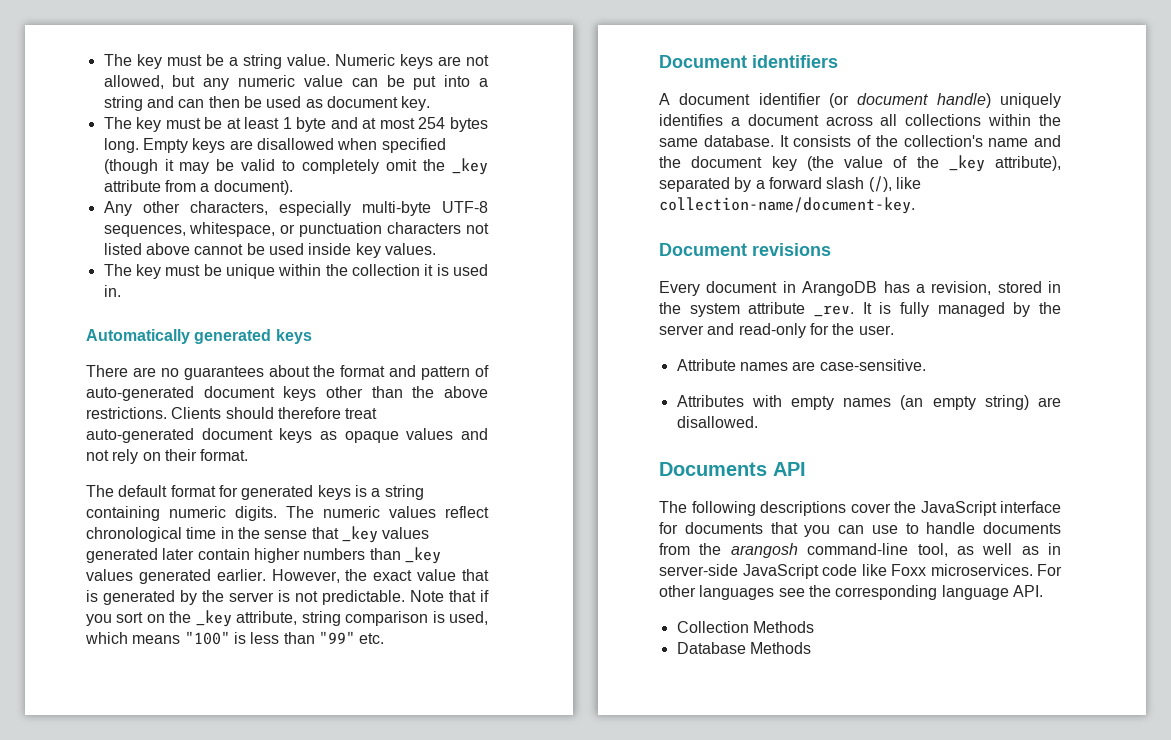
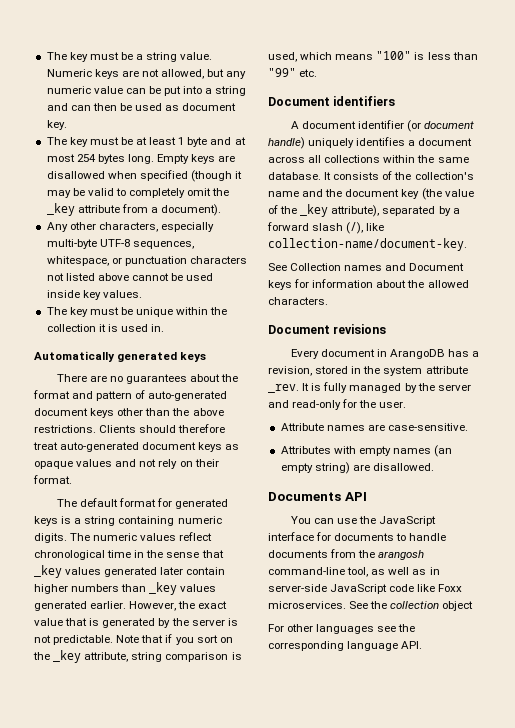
(915, 205) none -> [268,263,465,271] [268,279,469,290] [268,297,328,305] // See Collection names and Document keys for information about the allowed characters.
[659,501,891,516] The following descriptions cover -> [290,516,357,524] You can use
[770,522,898,537] that you can use -> (395, 537) none
(1033, 570) none -> [349,601,474,611] See the collection object //
[676,621,814,633] [676,642,811,654] // Collection Methods // Database Methods -> (423, 645) none

